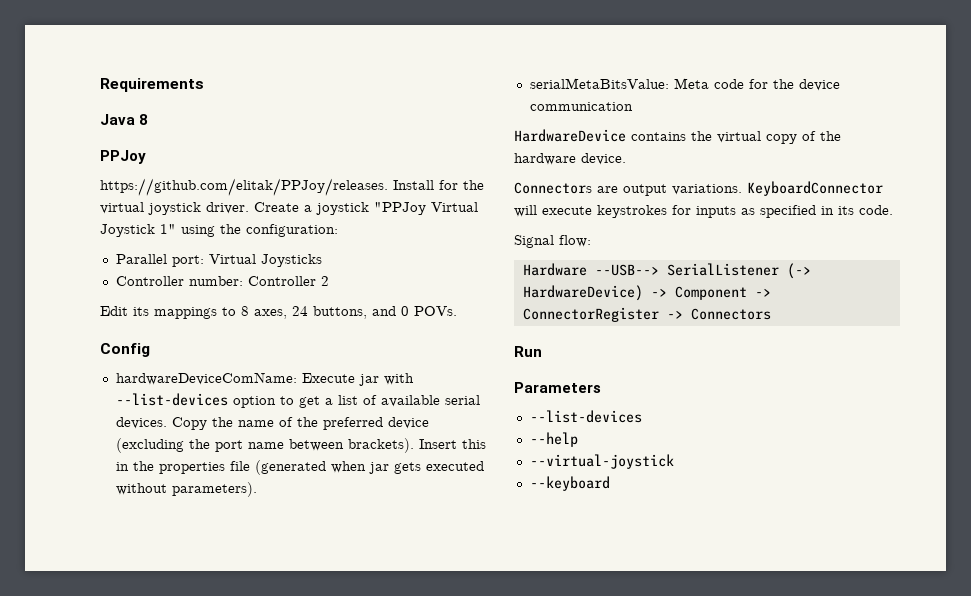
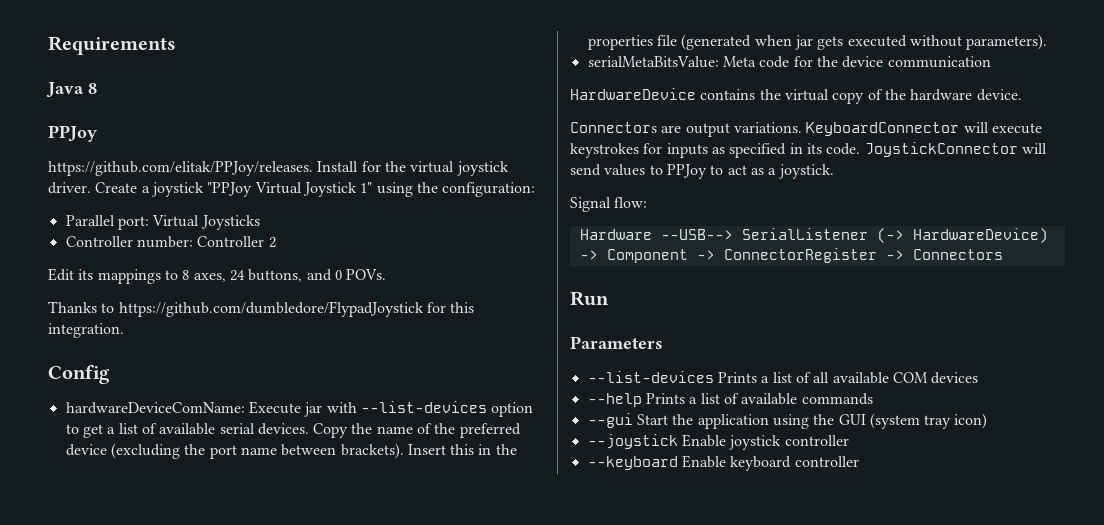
(457, 311) none -> [48,301,475,317] [48,323,124,338] // Thanks to https://github.com/dumbledore/FlypadJoystick for this integration.
(893, 210) none -> [864,142,1047,157] [570,164,834,179] JoystickConnector will send values to PPJoy to act as a joystick.
[529,432,578,447] [529,454,674,469] [529,476,610,491] // --help // --virtual-joystick // --keyboard -> [717,372,979,384] [587,393,873,407] [587,413,988,429] [587,434,849,450] [587,455,859,471] Prints a list of all available COM devices // --help Prints a list of available commands // --gui Start the application using the GUI (system tray icon) // --joystick Enable joystick controller // --keyboard Enable keyboard controller

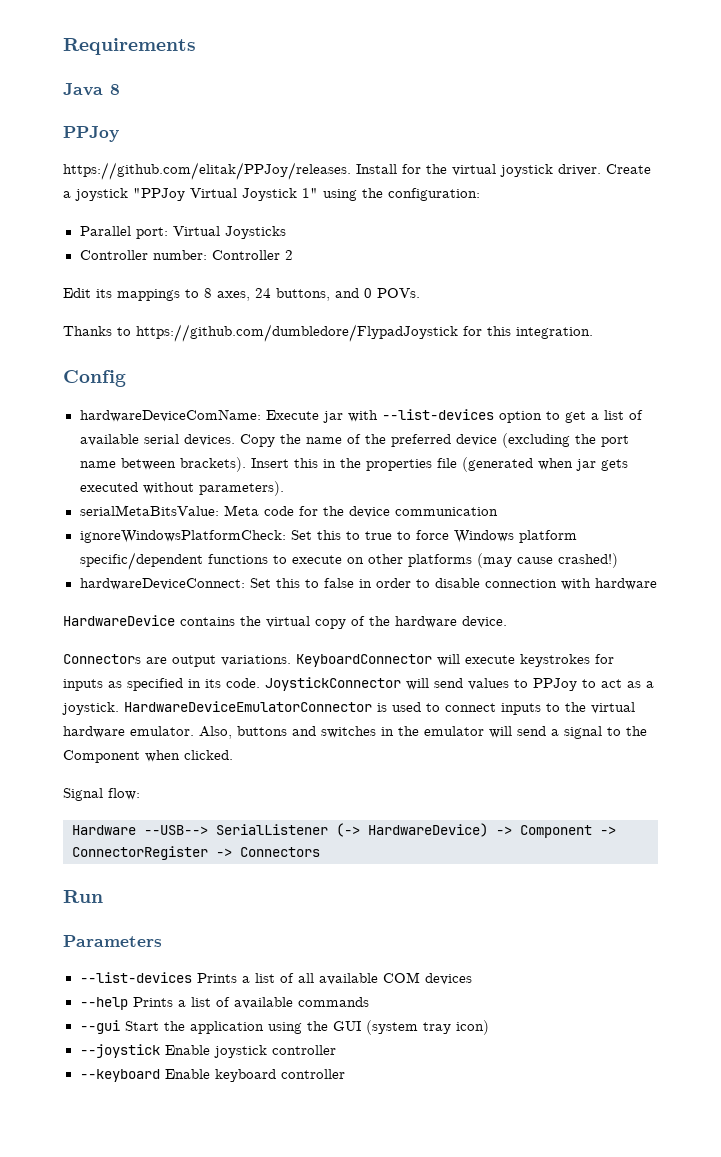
(991, 62) none -> [79,530,577,543] [79,552,618,570] [79,578,657,590] // ignoreWindowsPlatformCheck: Set this to true to force Windows platform specific/dependent functions to execute on other platforms (may cause crashed!) // hardwareDeviceConnect: Set this to false in order to disable connection with hardware
(834, 171) none -> [124,701,635,715] [63,726,647,739] [63,750,233,763] HardwareDeviceEmulatorConnector is used to connect inputs to the virtual hardware emulator. Also, buttons and switches in the emulator will send a signal to the Component when clicked.

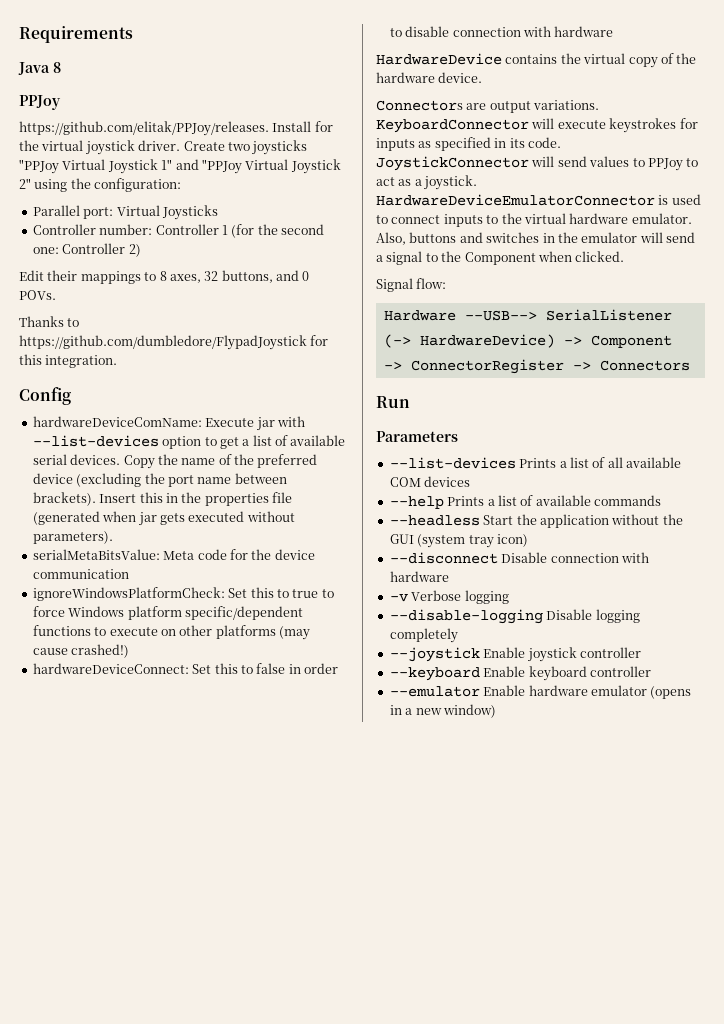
[63,188,128,201] a joystick -> [227,140,308,155] two joysticks
(318, 193) none -> [175,159,341,174] [19,178,31,189] and "PPJoy Virtual Joystick 2"
[284,250,293,260] 2 -> [221,224,324,238] [32,243,141,257] 1 (for the second one: Controller 2)
[96,289,112,298] its -> [47,270,78,281] their
[255,288,271,298] 24 -> [204,271,219,281] 32
[79,1020,120,1034] --gui -> [389,515,480,526] --headless
[267,1022,302,1034] using -> [611,514,660,525] without
(489, 1027) none -> [389,552,649,564] [389,571,449,582] [389,590,509,604] [389,609,640,624] [389,628,458,643] // --disconnect Disable connection with hardware // -v Verbose logging // --disable-logging Disable logging completely
(345, 1074) none -> [389,685,692,699] [389,704,496,718] // --emulator Enable hardware emulator (opens in a new window)

